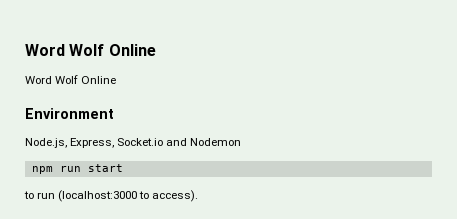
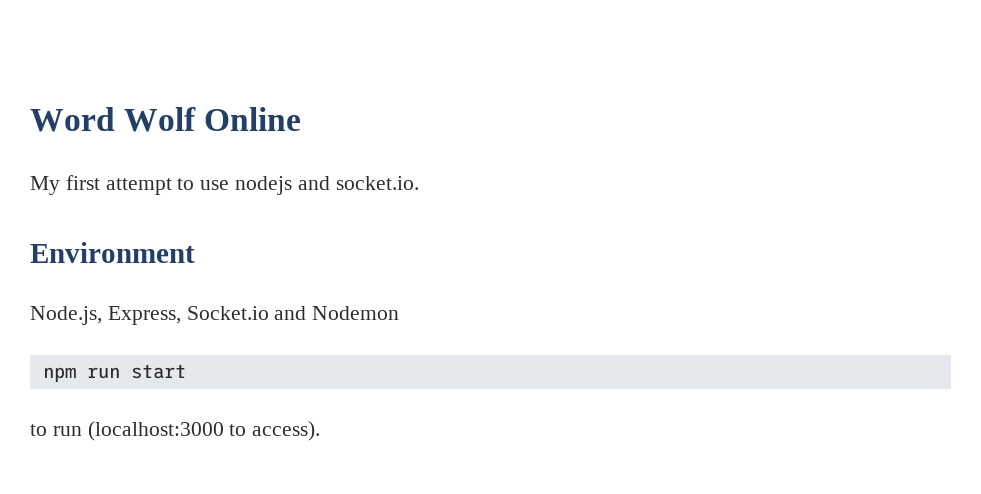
[25,44,156,56] [25,75,117,84] Word Wolf Online // Word Wolf Online -> [30,107,302,132] [30,175,419,195] Word Wolf Online // My first attempt to use nodejs and socket.io.

